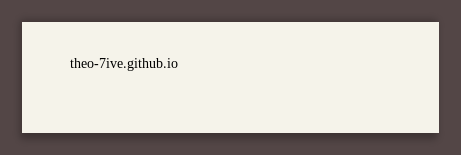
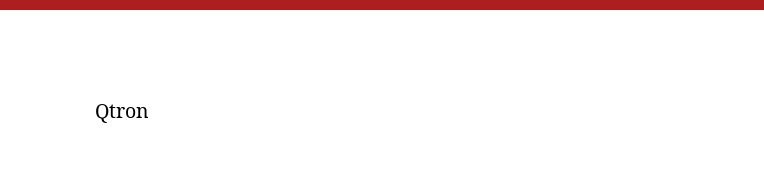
[70,58,178,71] theo-7ive.github.io -> [95,104,149,123] Qtron

